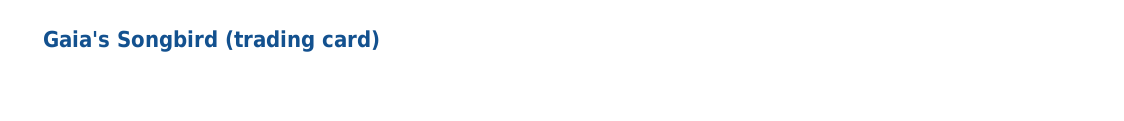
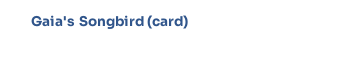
[225,30,380,52] (trading card) -> [147,15,189,29] (card)

